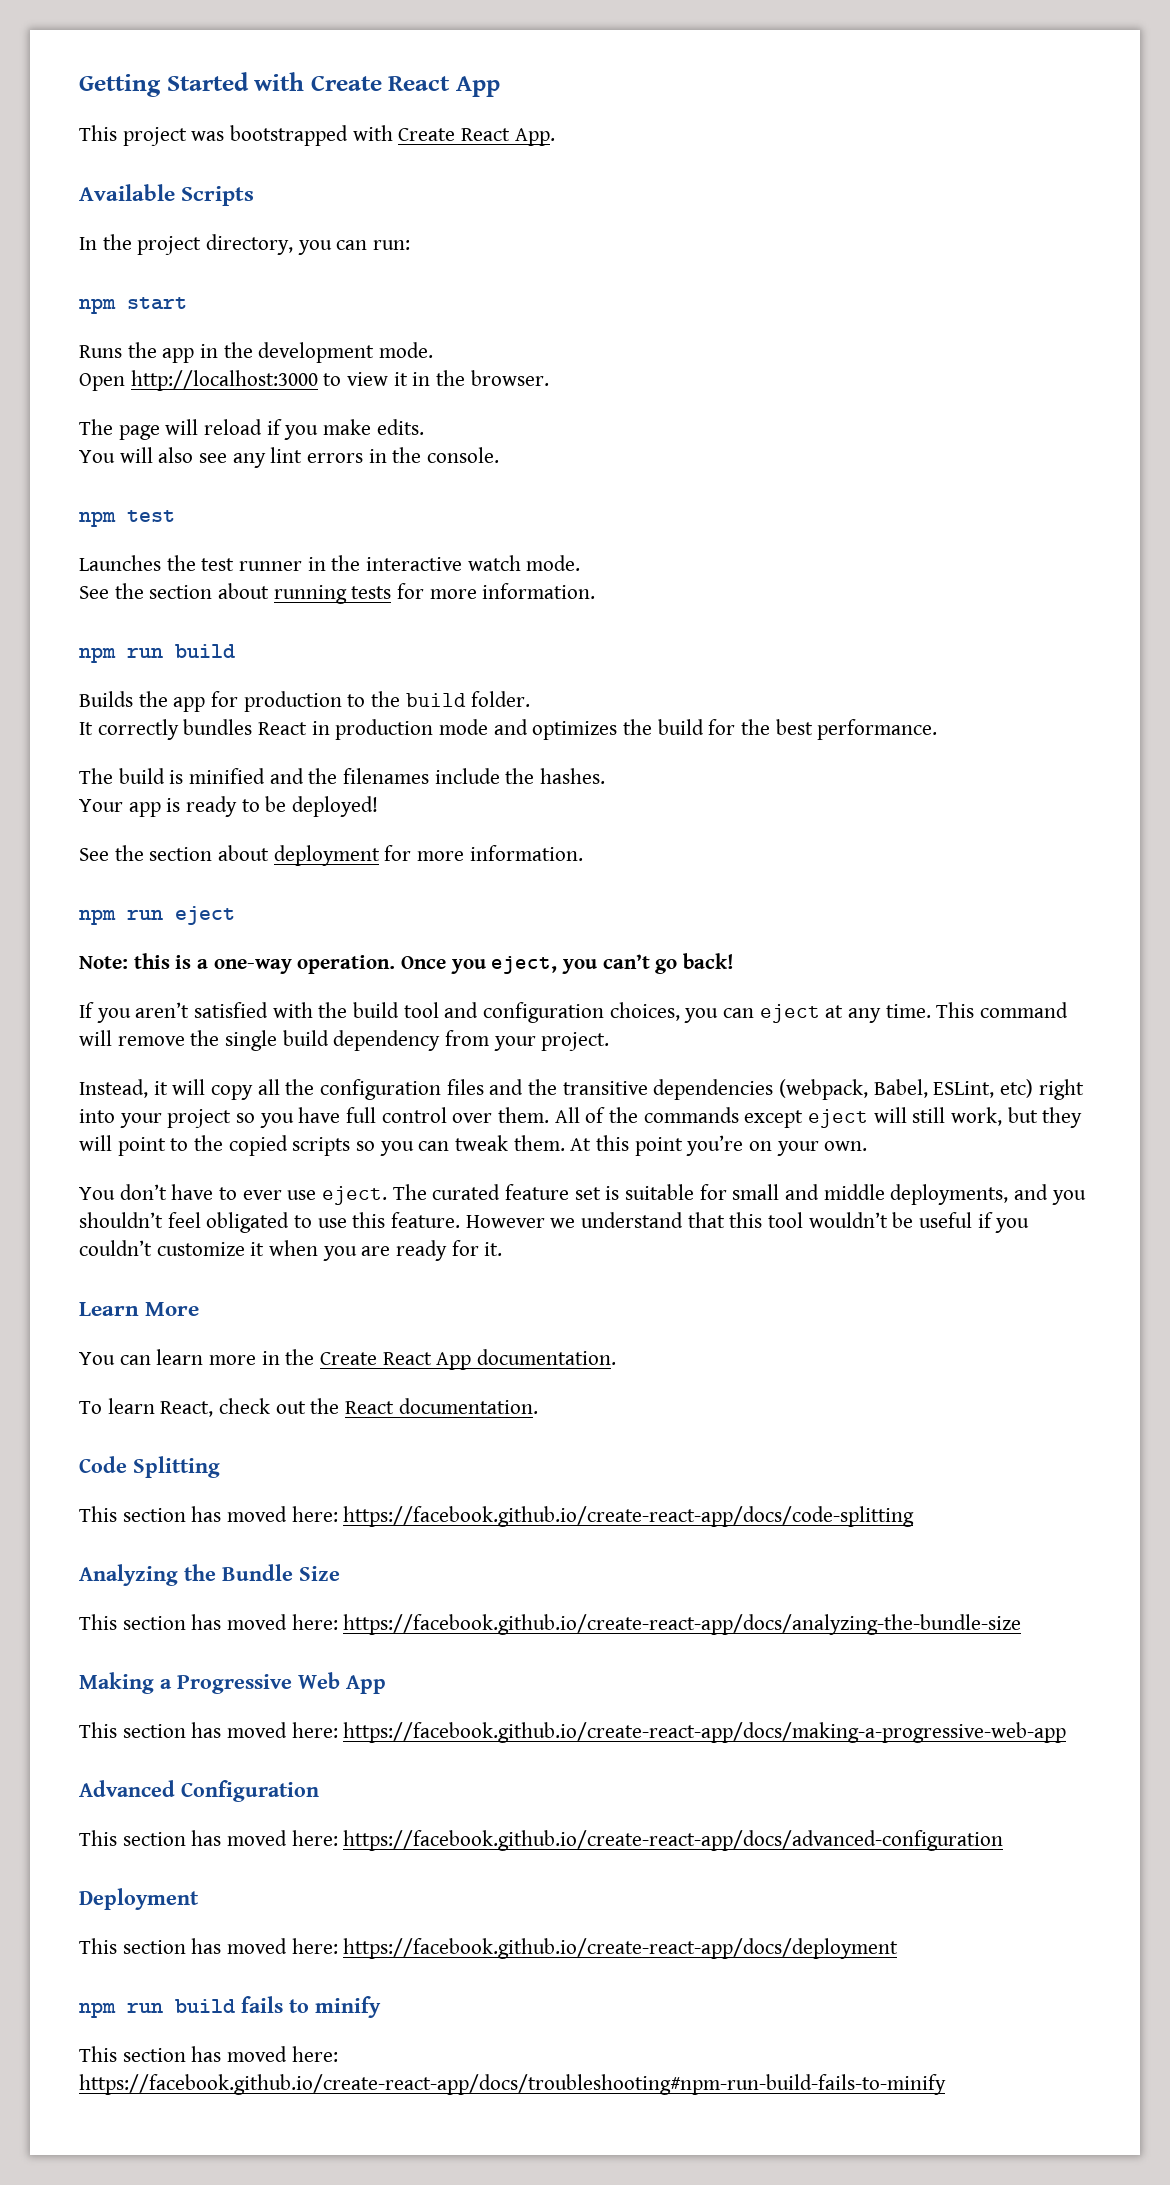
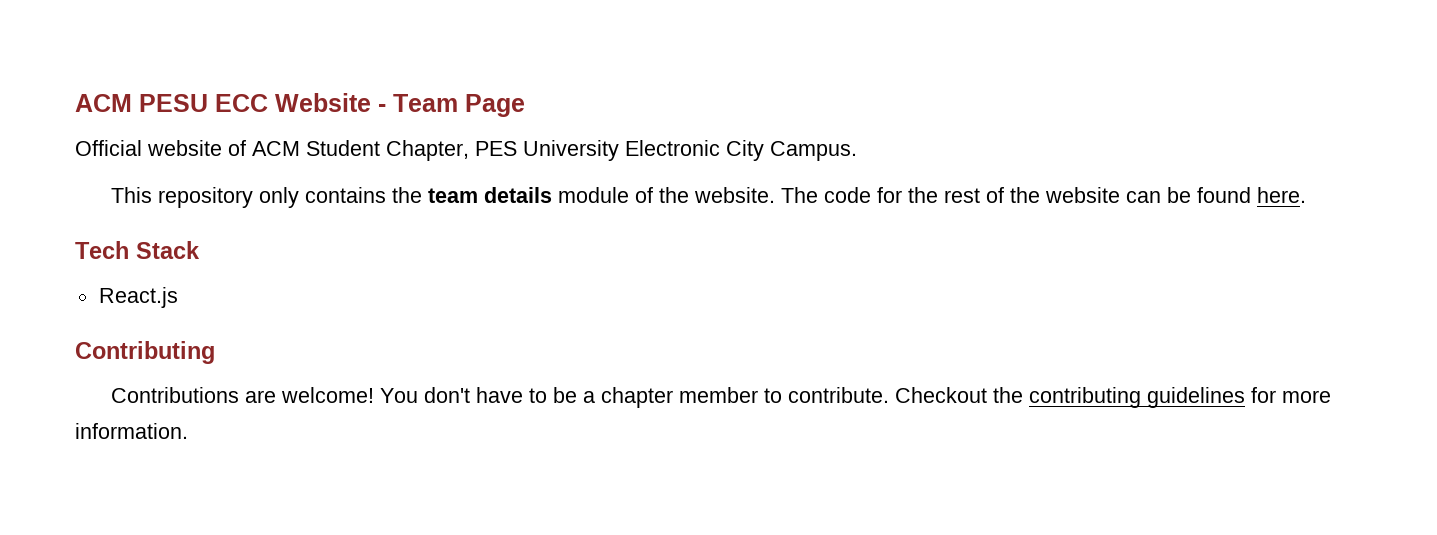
[79,72,501,97] [79,125,555,146] [79,184,255,206] [79,234,411,255] [79,297,187,314] [79,342,434,363] [79,370,549,391] [79,419,424,440] [79,447,500,468] [79,510,175,527] [79,555,581,571] [79,583,596,604] [79,644,235,663] [79,691,531,712] [79,719,938,740] [79,768,606,784] [79,796,379,817] [79,845,583,866] [79,906,235,925] [79,953,735,974] [79,1002,1069,1023] [79,1030,610,1051] [79,1079,1084,1100] [79,1107,1083,1128] [79,1135,868,1156] [79,1184,1086,1205] [79,1212,1030,1233] [79,1240,503,1261] [79,1302,200,1316] [79,1349,617,1370] [79,1398,538,1417] [79,1456,220,1478] [79,1506,915,1527] [79,1564,340,1586] [79,1614,1022,1635] [79,1672,386,1694] [79,1722,1067,1743] [79,1780,319,1802] [79,1830,1004,1851] [79,1888,199,1910] [79,1938,899,1959] [79,1996,381,2018] [79,2046,338,2062] [79,2074,946,2095] Getting Started with Create React App // This project was bootstrapped with Create React App. // Available Scripts // In the project directory, you can run: // npm start // Runs the app in the development mode. // Open http://localhost:3000 to view it in the browser. // The page will reload if you make edits. // You will also see any lint errors in the console. // npm test // Launches the test runner in the interactive watch mode. // See the section about running tests for more information. // npm run build // Builds the app for production to the build folder. // It correctly bundles React in production mode and optimizes the build for the best performance. // The build is minified and the filenames include the hashes. // Your app is ready to be deployed! // See the section about deployment for more information. // npm run eject // Note: this is a one-way operation. Once you eject, you can’t go back! // If you aren’t satisfied with the build tool and configuration choices, you can eject at any time. This command will remove the single build dependency from your project. // Instead, it will copy all the configuration files and the transitive dependencies (webpack, Babel, ESLint, etc) right into your project so you have full control over them. All of the commands except eject will still work, but they will point to the copied scripts so you can tweak them. At this point you’re on your own. // You don’t have to ever use eject. The curated feature set is suitable for small and middle deployments, and you shouldn’t feel obligated to use this feature. However we understand that this tool wouldn’t be useful if you couldn’t customize it when you are ready for it. // Learn More // You can learn more in the Create React App documentation. // To learn React, check out the React documentation. // Code Splitting // This section has moved here: https://facebook.github.io/create-react-app/docs/code-splitting // Analyzing the Bundle Size // This section has moved here: https://facebook.github.io/create-react-app/docs/analyzing-the-bundle-size // Making a Progressive Web App // This section has moved here: https://facebook.github.io/create-react-app/docs/making-a-progressive-web-app // Advanced Configuration // This section has moved here: https://facebook.github.io/create-react-app/docs/advanced-configuration // Deployment // This section has moved here: https://facebook.github.io/create-react-app/docs/deployment // npm run build fails to minify // This section has moved here: https://facebook.github.io/create-react-app/docs/troubleshooting#npm-run-build-fails-to-minify -> [75,93,525,117] [75,140,857,161] [110,187,1306,208] [75,241,200,259] [98,287,178,308] [75,341,215,364] [110,387,1331,408] [75,423,188,439] ACM PESU ECC Website - Team Page // Official website of ACM Student Chapter, PES University Electronic City Campus. // This repository only contains the team details module of the website. The code for the rest of the website can be found here. // Tech Stack // React.js // Contributing // Contributions are welcome! You don't have to be a chapter member to contribute. Checkout the contributing guidelines for more information.

